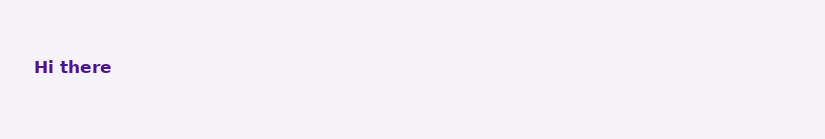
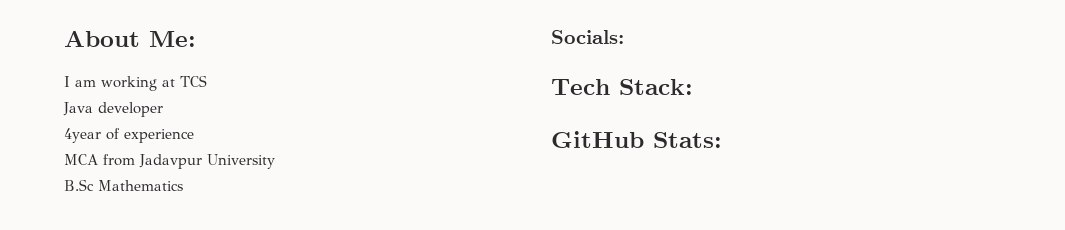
[34,60,112,73] Hi there -> [64,30,196,47] [64,75,207,91] [63,102,163,117] [64,128,194,143] [64,154,275,169] [64,179,183,191] [551,30,624,44] [551,79,693,95] [551,131,722,148] About Me: // I am working at TCS // Java developer // 4year of experience // MCA from Jadavpur University // B.Sc Mathematics // Socials: // Tech Stack: // GitHub Stats:

